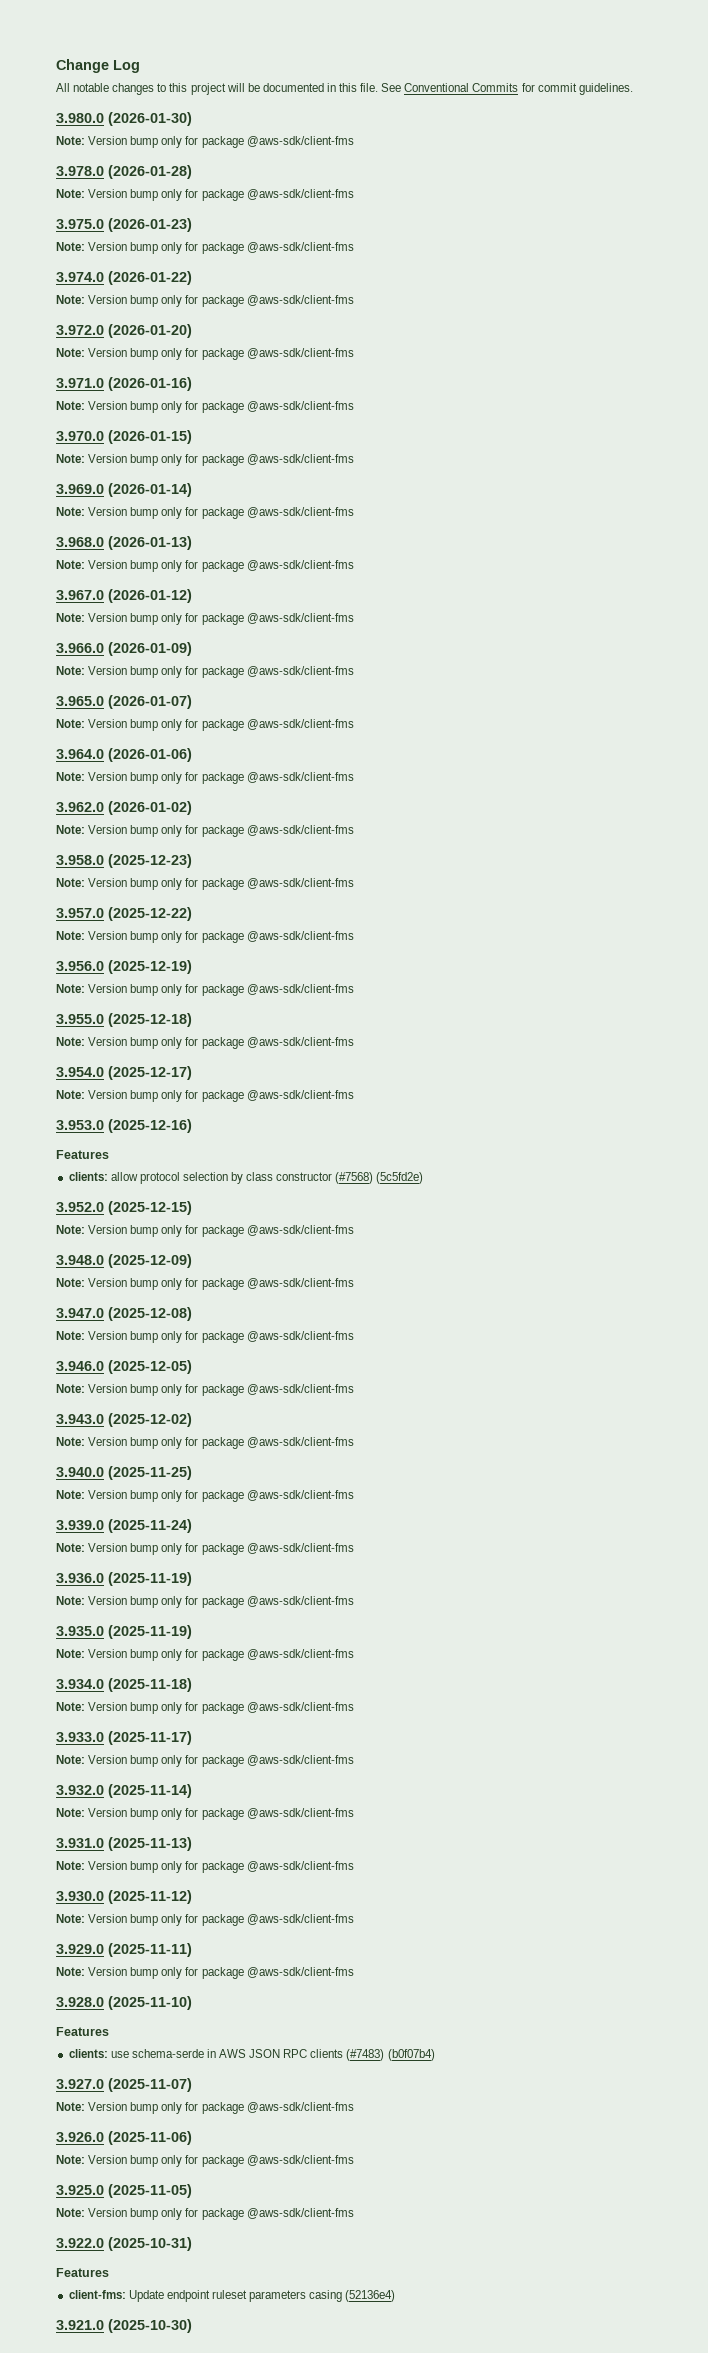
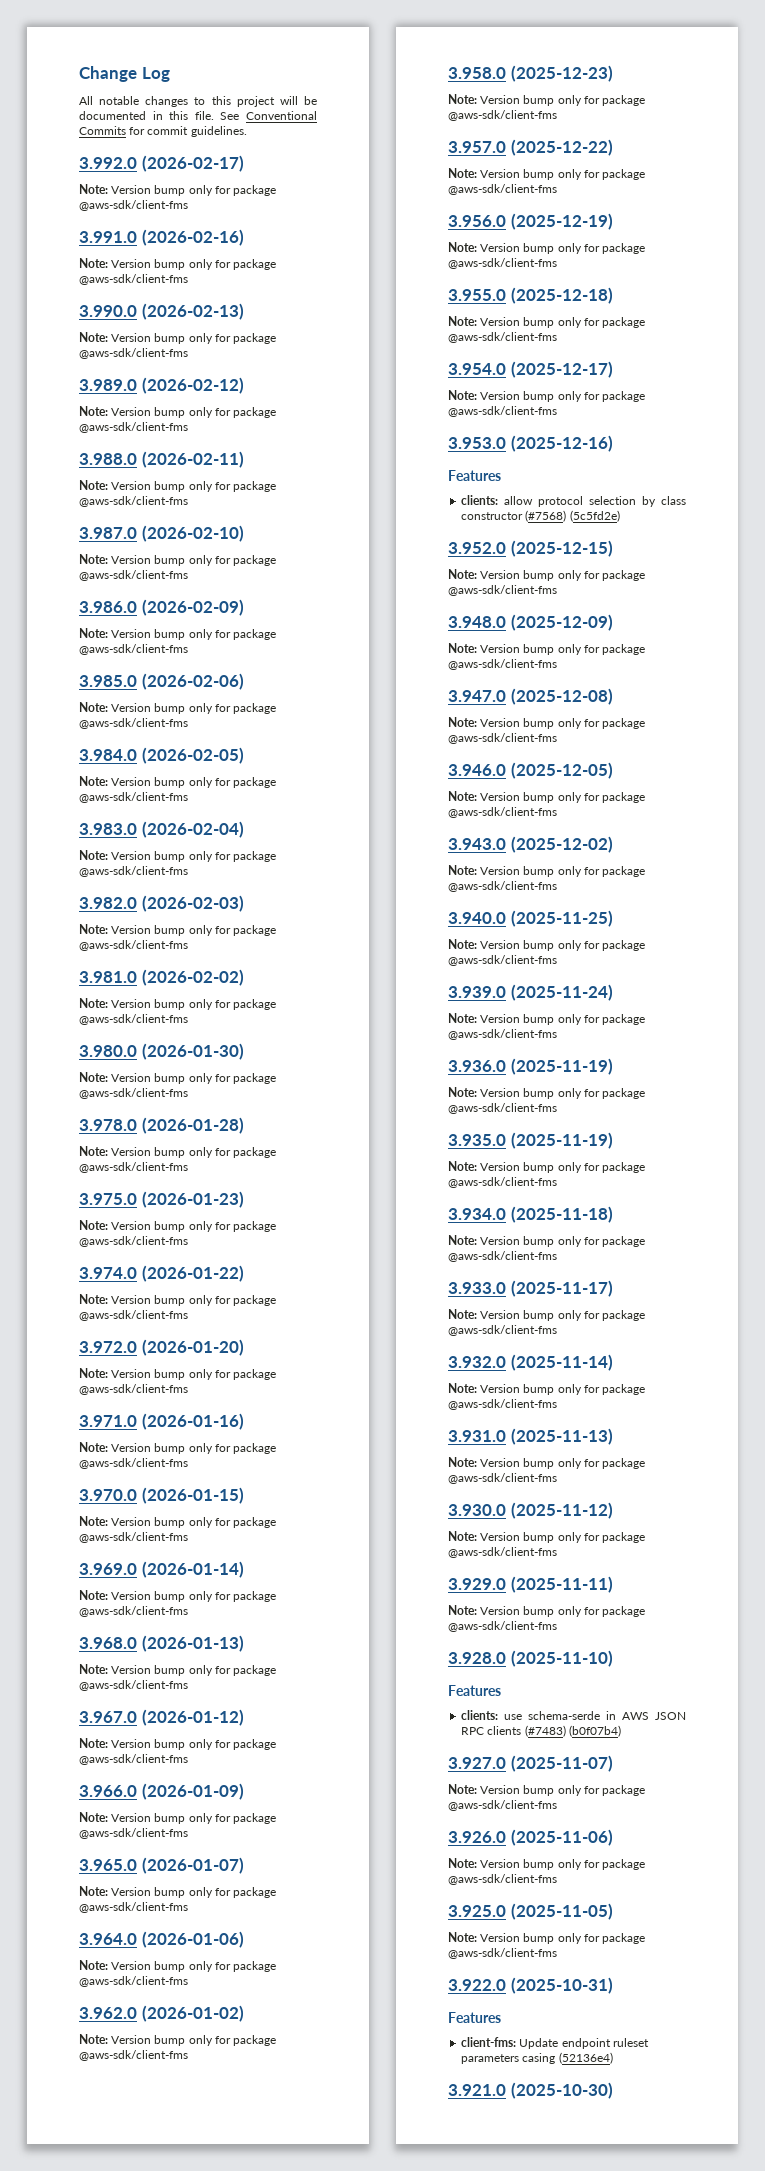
(633, 89) none -> [79,155,244,172] [79,184,277,196] [79,200,188,211] [79,229,244,246] [79,258,277,270] [79,274,188,285] [79,303,244,320] [79,332,277,344] [79,348,188,359] [79,377,244,394] [79,406,277,418] [79,422,188,433] [79,451,244,468] [79,480,277,492] [79,496,188,507] [79,525,244,542] [79,554,277,566] [79,570,188,581] [79,599,244,616] [79,628,277,640] [79,644,188,655] [79,673,244,690] [79,702,277,714] [79,718,188,729] [79,747,244,764] [79,776,277,788] [79,792,188,803] [79,821,244,838] [79,850,277,862] [79,866,188,877] [79,895,244,912] [79,924,277,936] [79,940,188,951] [79,969,244,986] [79,998,277,1010] [79,1014,188,1025] // 3.992.0 (2026-02-17) // Note: Version bump only for package @aws-sdk/client-fms // 3.991.0 (2026-02-16) // Note: Version bump only for package @aws-sdk/client-fms // 3.990.0 (2026-02-13) // Note: Version bump only for package @aws-sdk/client-fms // 3.989.0 (2026-02-12) // Note: Version bump only for package @aws-sdk/client-fms // 3.988.0 (2026-02-11) // Note: Version bump only for package @aws-sdk/client-fms // 3.987.0 (2026-02-10) // Note: Version bump only for package @aws-sdk/client-fms // 3.986.0 (2026-02-09) // Note: Version bump only for package @aws-sdk/client-fms // 3.985.0 (2026-02-06) // Note: Version bump only for package @aws-sdk/client-fms // 3.984.0 (2026-02-05) // Note: Version bump only for package @aws-sdk/client-fms // 3.983.0 (2026-02-04) // Note: Version bump only for package @aws-sdk/client-fms // 3.982.0 (2026-02-03) // Note: Version bump only for package @aws-sdk/client-fms // 3.981.0 (2026-02-02) // Note: Version bump only for package @aws-sdk/client-fms

